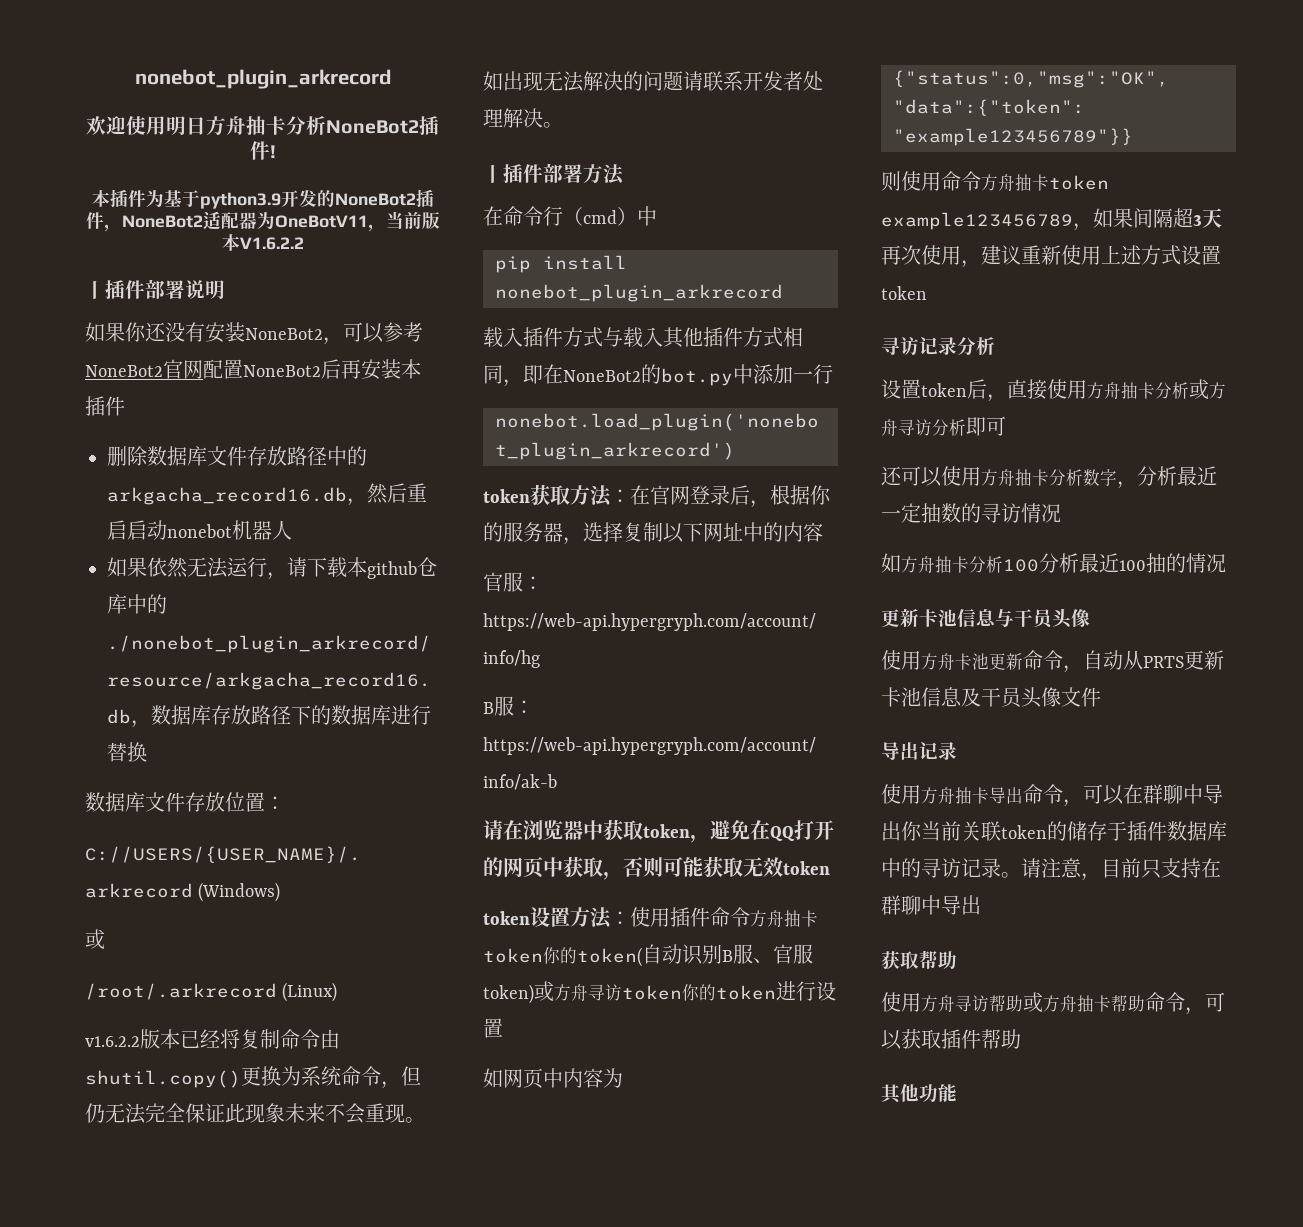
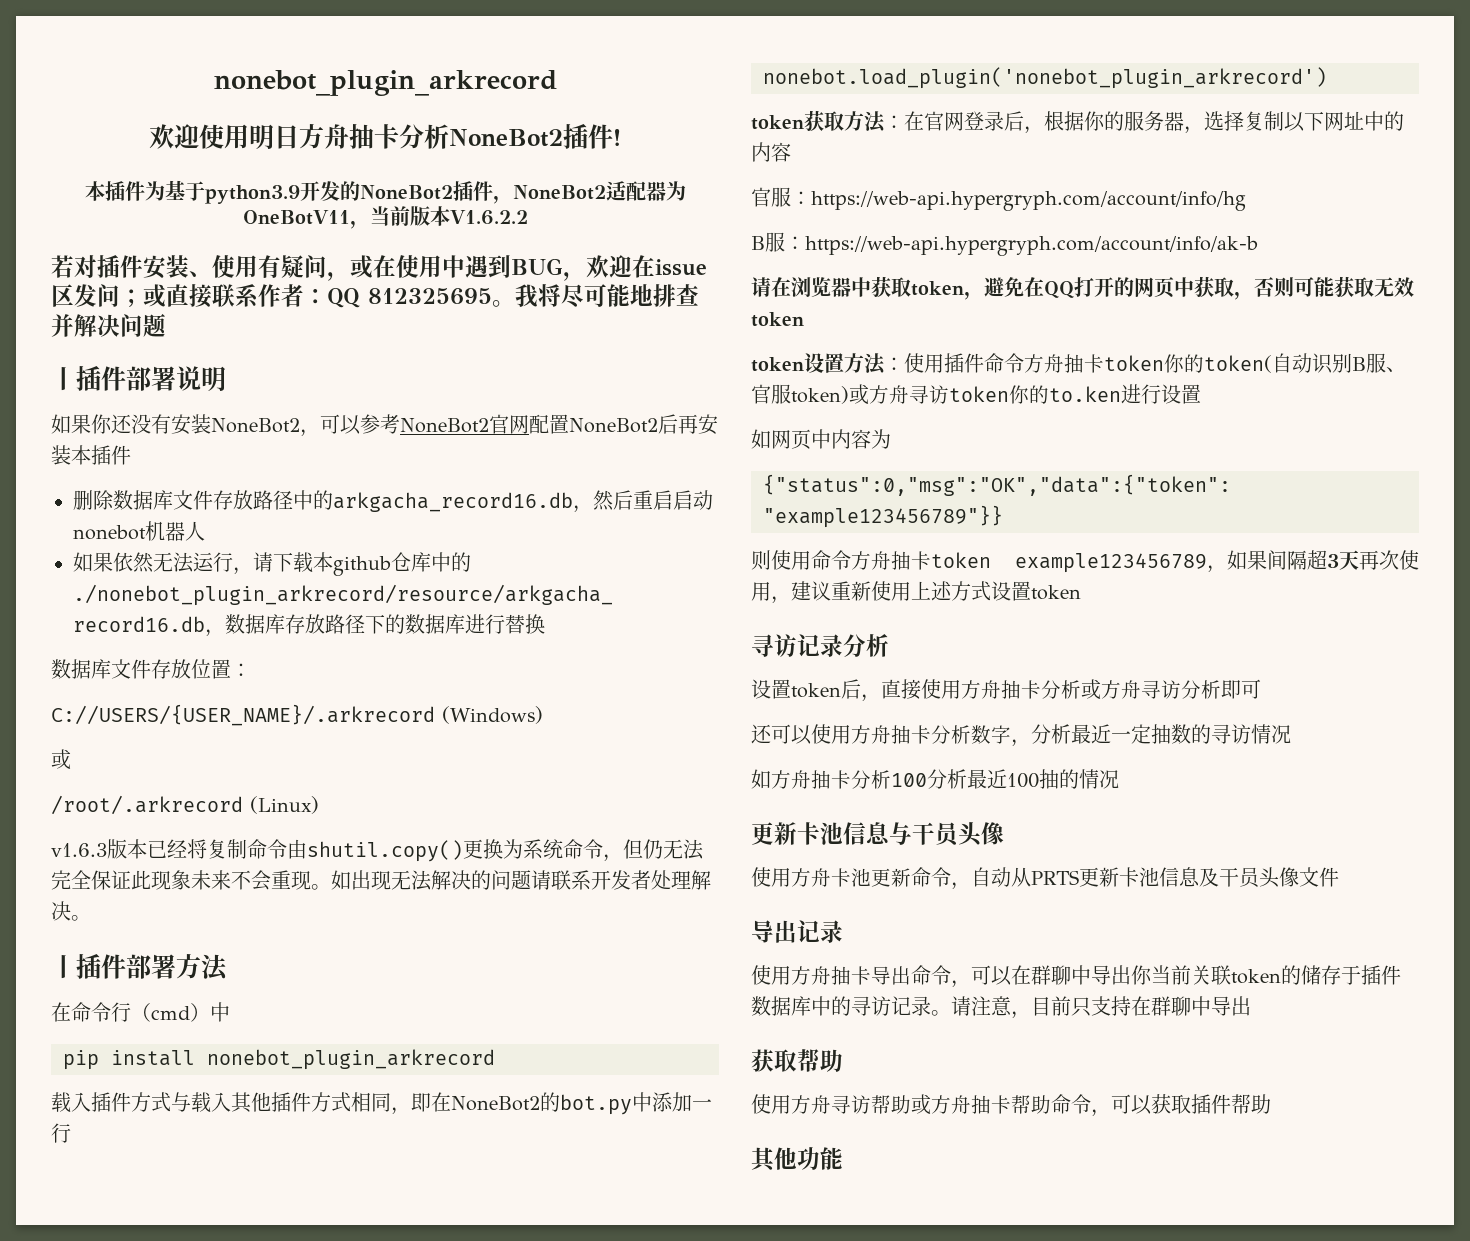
(304, 243) none -> [51,255,707,281] [51,284,699,308] [51,313,166,337] // 若对插件安装、使用有疑问，或在使用中遇到BUG，欢迎在issue区发问；或直接联系作者：QQ 812325695。我将尽可能地排查并解决问题
[85,1036,140,1047] v1.6.2.2 -> [51,843,107,857] v1.6.3
[716,985,776,1000] token -> [1049,386,1121,402] to.ken

